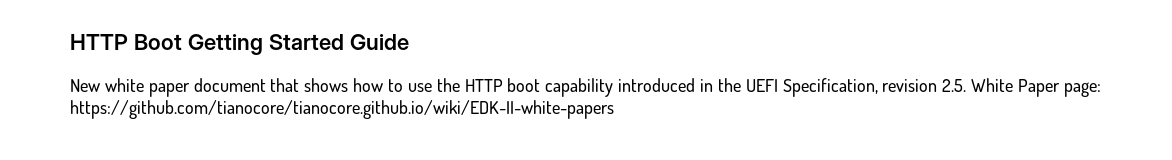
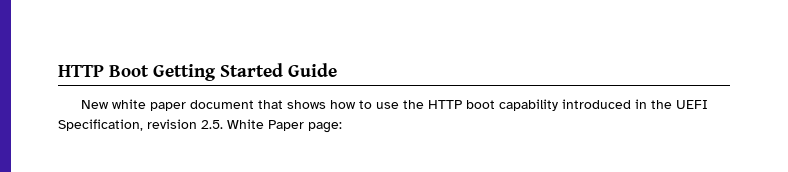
[70,100,614,119] https://github.com/tianocore/tianocore.github.io/wiki/EDK-II-white-papers -> (342, 127) none

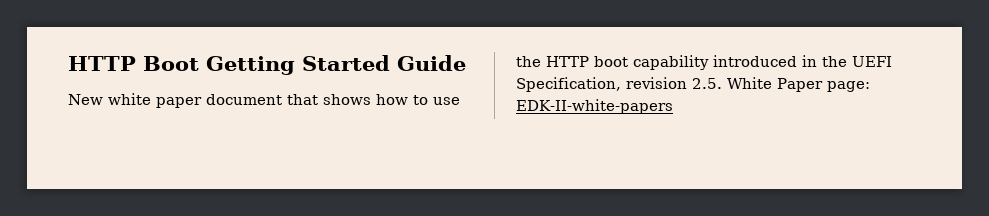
(342, 127) none -> [516,99,673,114] EDK-II-white-papers

